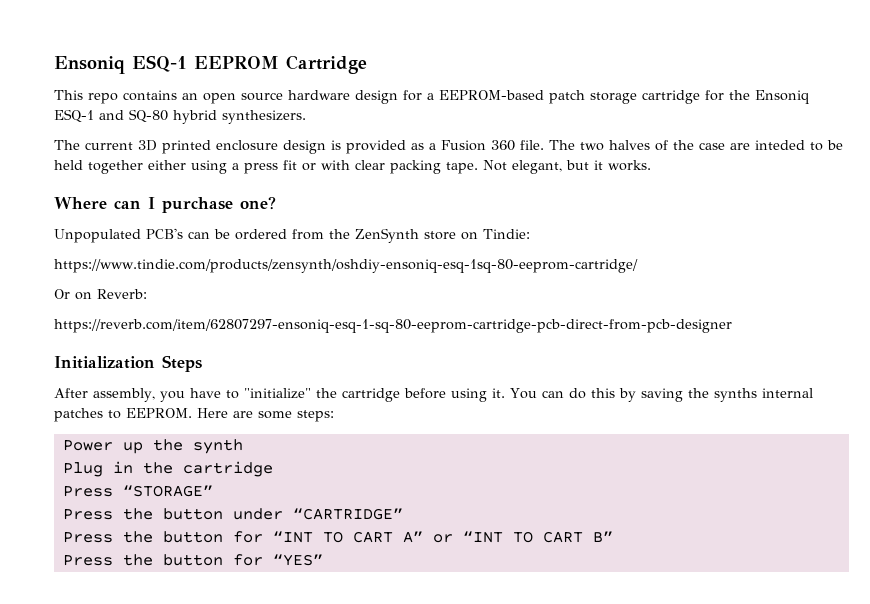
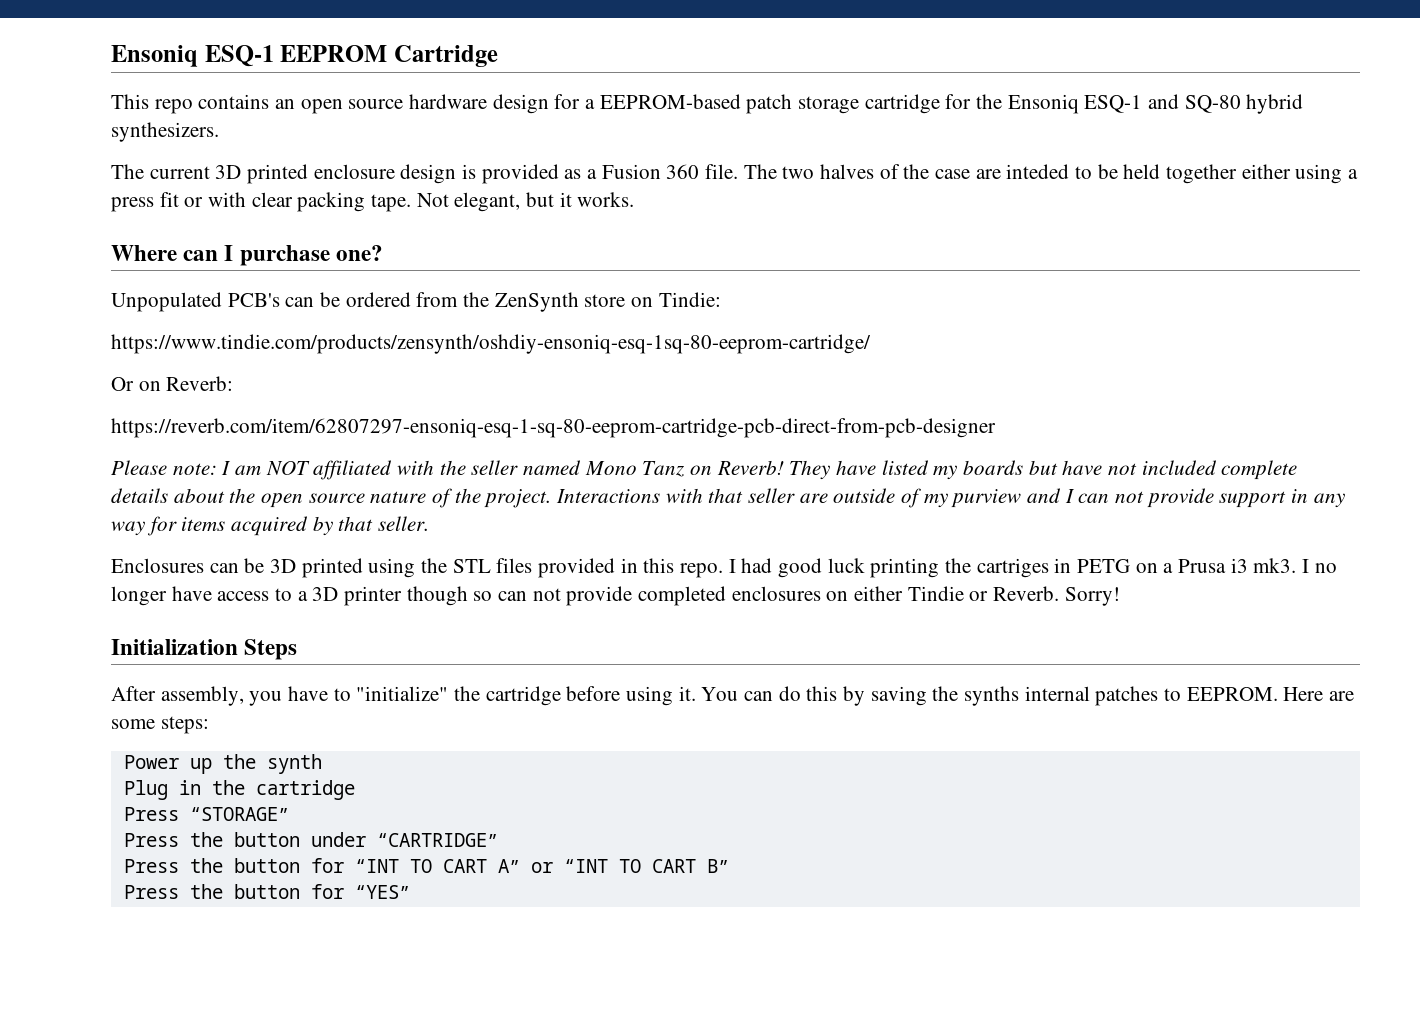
(732, 326) none -> [111,460,1298,480] [111,488,1345,508] [111,516,430,536] [111,558,1337,578] [111,586,1120,606] // Please note: I am NOT affiliated with the seller named Mono Tanz on Reverb! They have listed my boards but have not included complete details about the open source nature of the project. Interactions with that seller are outside of my purview and I can not provide support in any way for items acquired by that seller. // Enclosures can be 3D printed using the STL files provided in this repo. I had good luck printing the cartriges in PETG on a Prusa i3 mk3. I no longer have access to a 3D printer though so can not provide completed enclosures on either Tindie or Reverb. Sorry!

